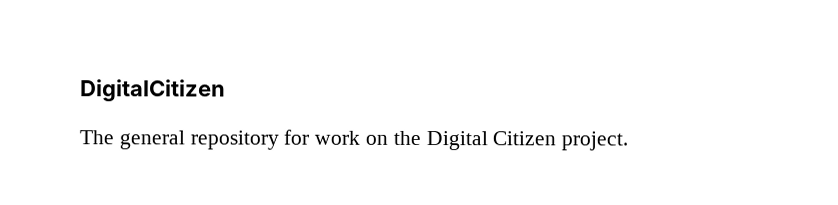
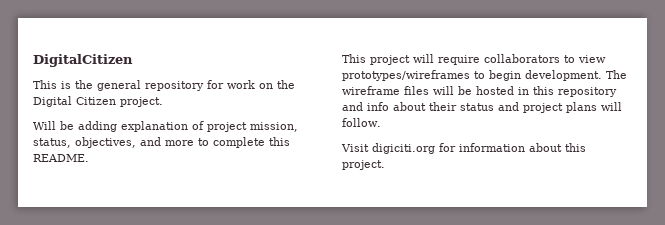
[79,130,114,145] The -> [33,80,93,89] This is the
(629, 141) none -> [33,121,298,132] [33,137,290,148] [33,154,89,162] [342,54,606,65] [342,70,627,81] [342,86,617,97] [342,102,622,113] [342,118,381,127] [341,143,586,154] [342,160,385,170] // Will be adding explanation of project mission, status, objectives, and more to complete this README. // This project will require collaborators to view prototypes/wireframes to begin development. The wireframe files will be hosted in this repository and info about their status and project plans will follow. // Visit digiciti.org for information about this project.

